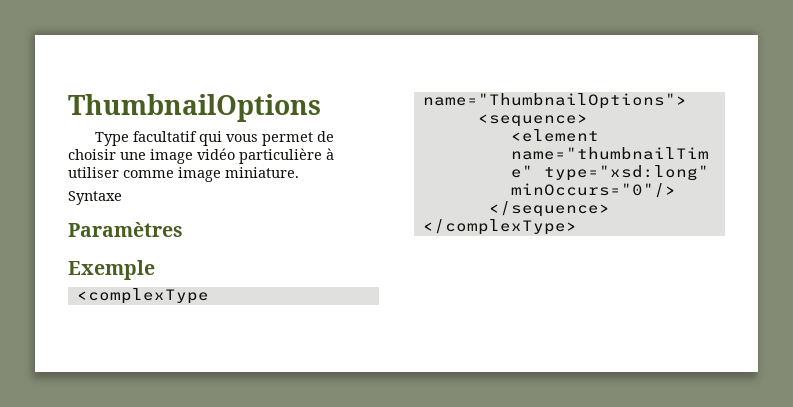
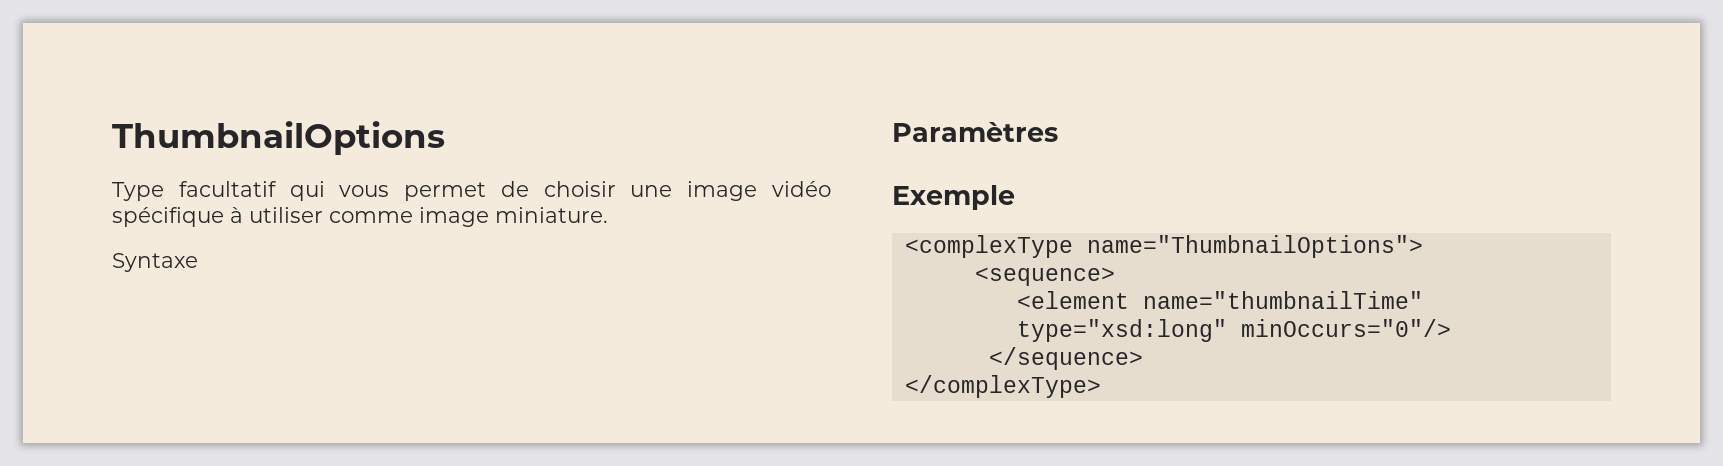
[239,148,322,164] particulière -> [112,207,224,227] spécifique

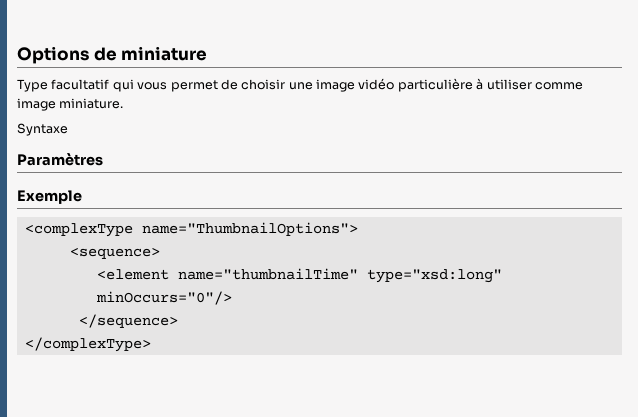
[112,121,445,155] ThumbnailOptions -> [17,46,208,64] Options de miniature
[112,207,224,227] spécifique -> [397,78,473,92] particulière

